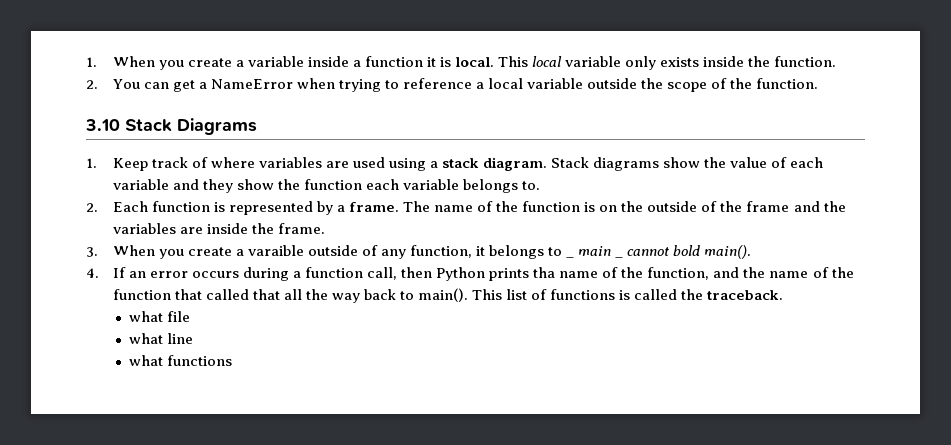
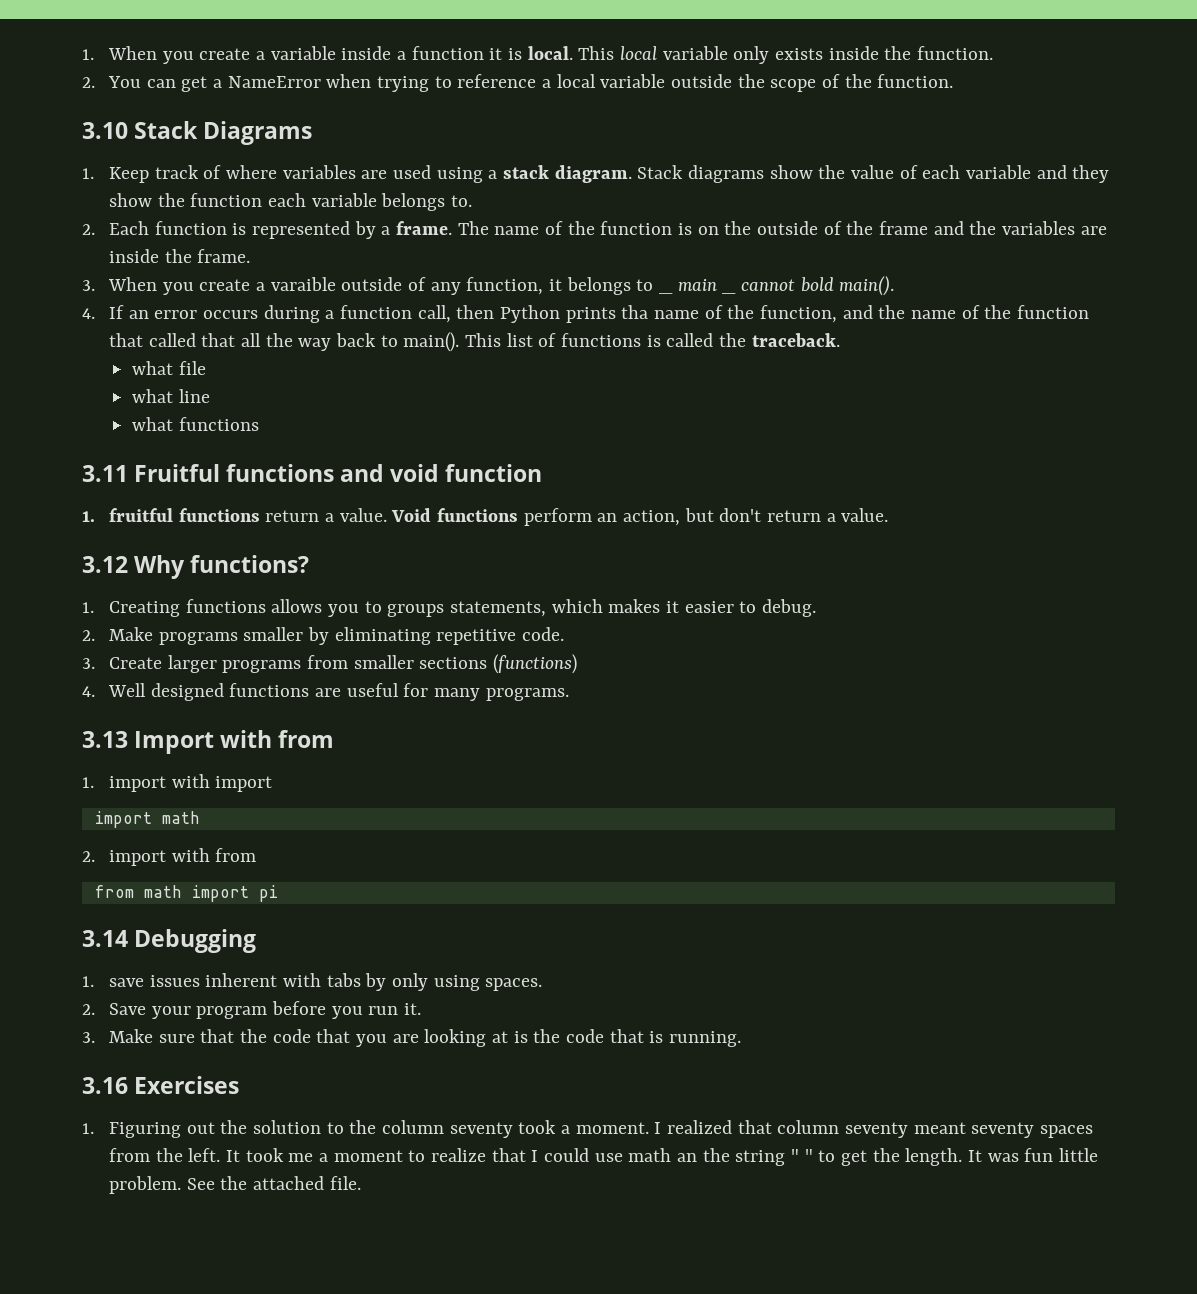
(233, 360) none -> [82,464,543,482] [82,508,889,526] [82,555,310,579] [82,599,817,617] [82,627,565,645] [82,654,578,674] [82,683,569,701] [82,730,335,754] [82,774,273,792] [94,811,200,828] [82,848,257,866] [94,885,278,902] [82,929,257,953] [82,973,543,991] [82,1001,422,1019] [82,1029,742,1047] [82,1076,240,1094] [82,1120,1094,1138] [108,1148,1099,1166] [108,1176,361,1194] // 3.11 Fruitful functions and void function // 1. fruitful functions return a value. Void functions perform an action, but don't return a value. // 3.12 Why functions? // 1. Creating functions allows you to groups statements, which makes it easier to debug. // 2. Make programs smaller by eliminating repetitive code. // 3. Create larger programs from smaller sections (functions) // 4. Well designed functions are useful for many programs. // 3.13 Import with from // 1. import with import // import math // 2. import with from // from math import pi // 3.14 Debugging // 1. save issues inherent with tabs by only using spaces. // 2. Save your program before you run it. // 3. Make sure that the code that you are looking at is the code that is running. // 3.16 Exercises // 1. Figuring out the solution to the column seventy took a moment. I realized that column seventy meant seventy spaces from the left. It took me a moment to realize that I could use math an the string " " to get the length. It was fun little problem. See the attached file.

